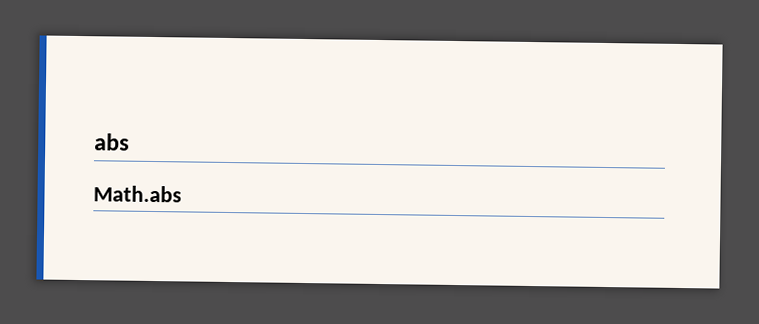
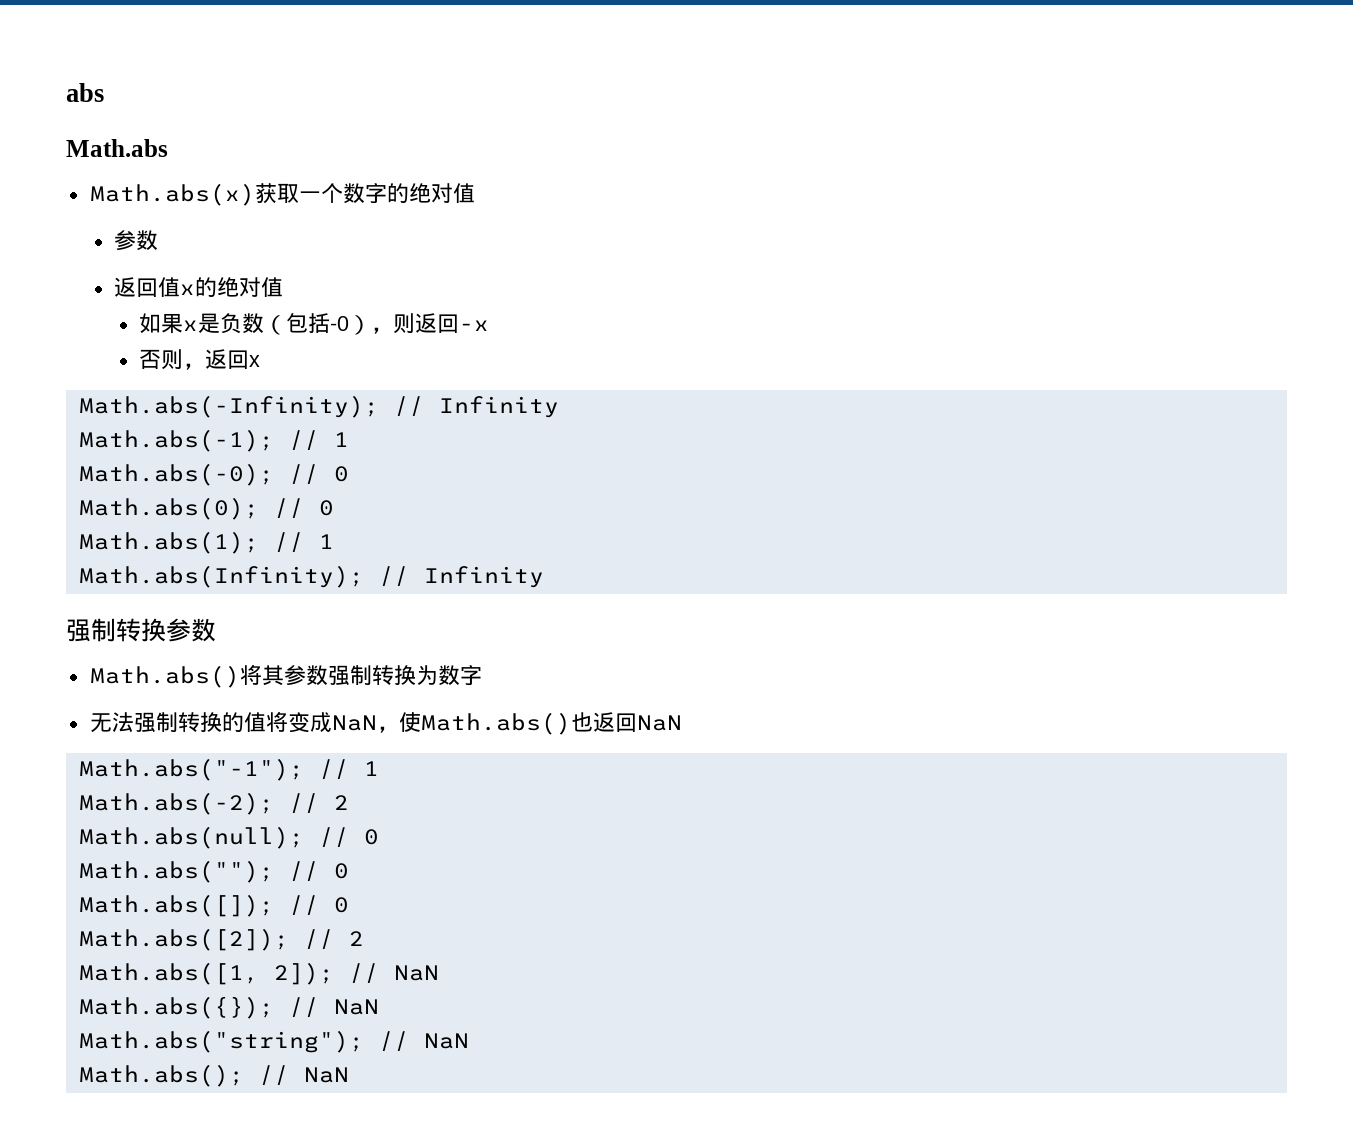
(182, 194) none -> [89,183,475,206] [114,230,159,251] [114,277,284,297] [139,313,490,335] [139,349,261,370] [78,395,559,418] [78,429,349,452] [78,463,349,486] [78,497,334,520] [78,531,334,554] [78,565,544,588] [66,618,216,642] [89,664,482,688] [89,711,682,735] [78,758,379,781] [78,792,349,815] [78,826,379,849] [78,860,349,883] [78,894,349,917] [78,928,364,951] [78,962,439,985] [78,996,379,1019] [78,1030,469,1053] [78,1064,349,1087] // Math.abs(x)获取一个数字的绝对值 // 参数 // 返回值x的绝对值 // 如果x是负数（包括-0），则返回-x // 否则，返回x // Math.abs(-Infinity); // Infinity // Math.abs(-1); // 1 // Math.abs(-0); // 0 // Math.abs(0); // 0 // Math.abs(1); // 1 // Math.abs(Infinity); // Infinity // 强制转换参数 // Math.abs()将其参数强制转换为数字 // 无法强制转换的值将变成NaN，使Math.abs()也返回NaN // Math.abs("-1"); // 1 // Math.abs(-2); // 2 // Math.abs(null); // 0 // Math.abs(""); // 0 // Math.abs([]); // 0 // Math.abs([2]); // 2 // Math.abs([1, 2]); // NaN // Math.abs({}); // NaN // Math.abs("string"); // NaN // Math.abs(); // NaN

